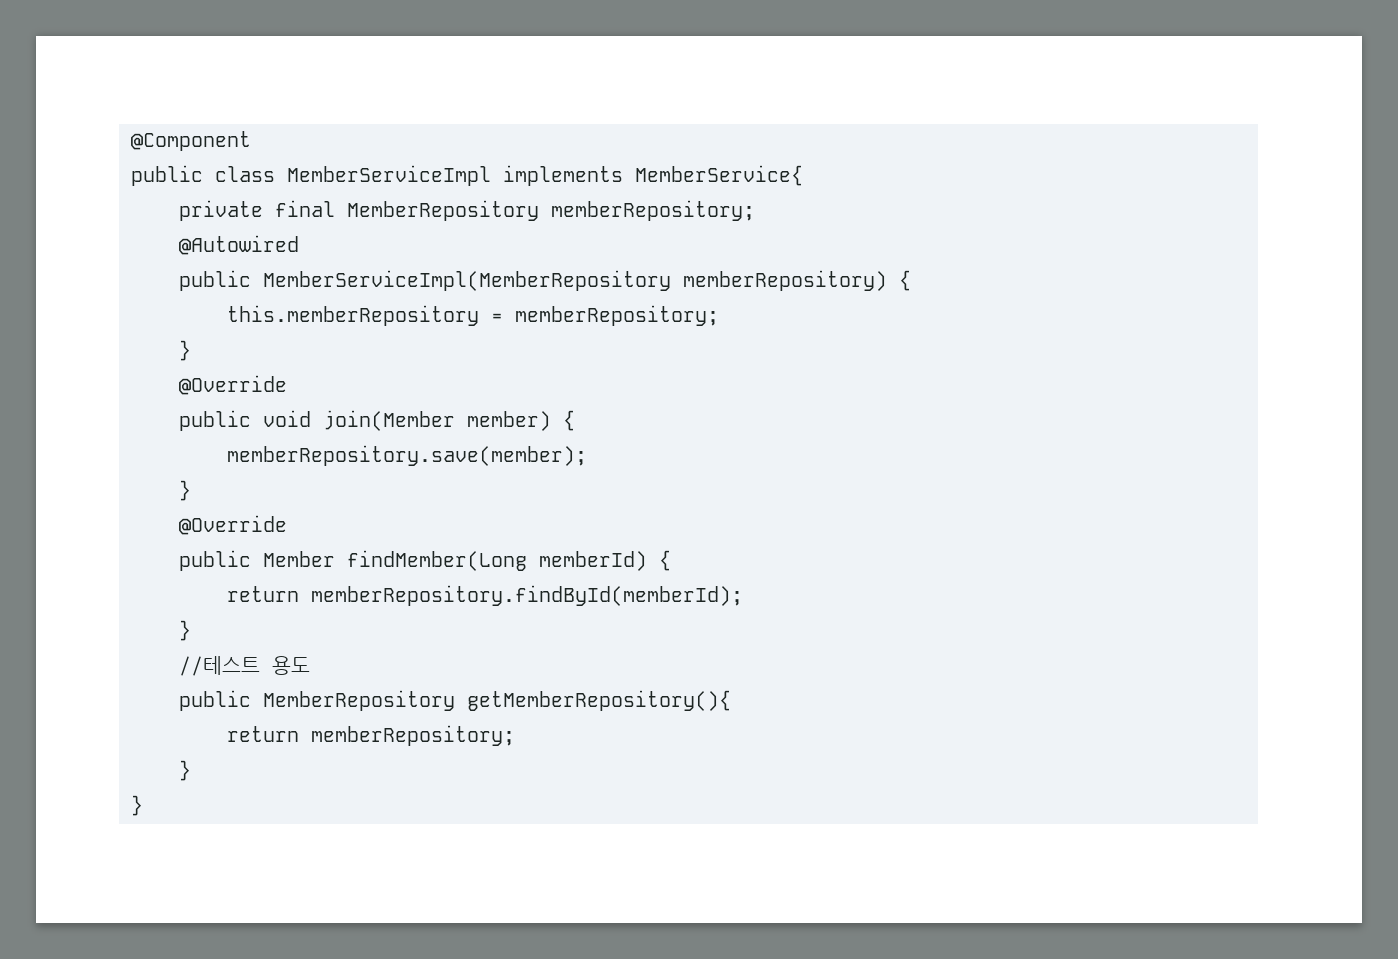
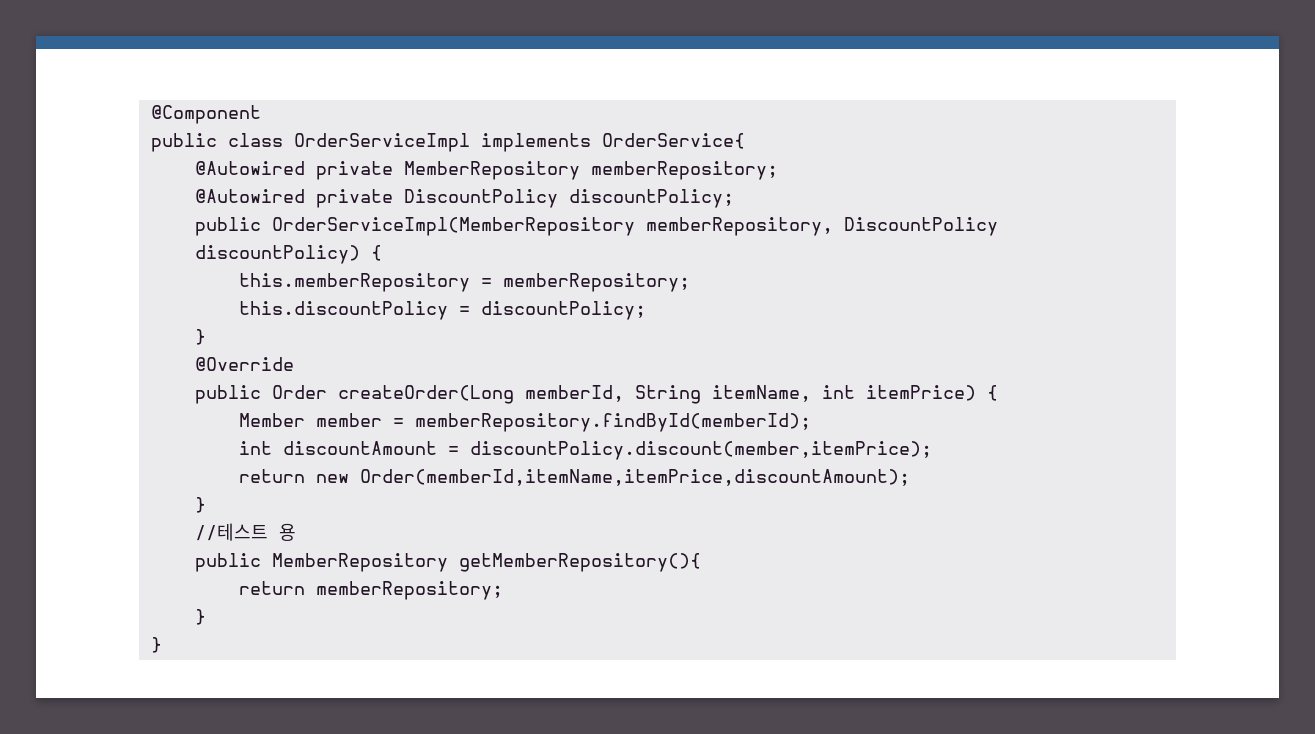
[287,165,803,186] [179,200,755,221] [179,235,299,255] [179,270,911,291] [227,305,719,326] [179,340,191,361] [179,375,287,395] [179,410,575,431] [227,445,587,466] [179,480,191,501] [179,515,287,535] [179,550,671,571] [227,585,743,606] MemberServiceImpl implements MemberService{ // private final MemberRepository memberRepository; // @Autowired // public MemberServiceImpl(MemberRepository memberRepository) { // this.memberRepository = memberRepository; // } // @Override // public void join(Member member) { // memberRepository.save(member); // } // @Override // public Member findMember(Long memberId) { // return memberRepository.findById(memberId); -> [294,133,745,152] [195,161,778,180] [195,189,734,208] [195,217,998,236] [195,245,382,264] [239,273,690,292] [239,301,646,320] [195,329,206,345] [195,357,294,371] [195,385,998,404] [239,413,811,432] [239,441,932,460] [239,469,910,486] OrderServiceImpl implements OrderService{ // @Autowired private MemberRepository memberRepository; // @Autowired private DiscountPolicy discountPolicy; // public OrderServiceImpl(MemberRepository memberRepository, DiscountPolicy discountPolicy) { // this.memberRepository = memberRepository; // this.discountPolicy = discountPolicy; // } // @Override // public Order createOrder(Long memberId, String itemName, int itemPrice) { // Member member = memberRepository.findById(memberId); // int discountAmount = discountPolicy.discount(member,itemPrice); // return new Order(memberId,itemName,itemPrice,discountAmount);
[272,656,310,675] 용도 -> [279,523,296,541] 용

